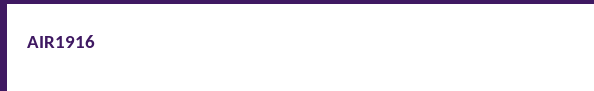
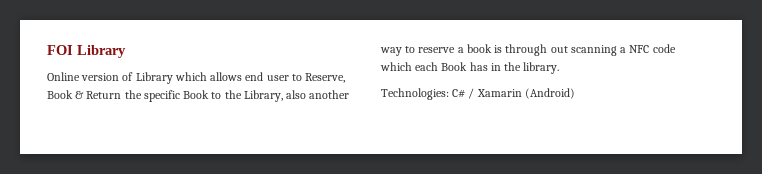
[27,35,95,48] AIR1916 -> [47,45,126,58] [47,72,346,84] [47,90,350,102] [380,44,676,56] [380,62,560,74] [381,88,575,100] FOI Library // Online version of Library which allows end user to Reserve, Book & Return the specific Book to the Library, also another way to reserve a book is through out scanning a NFC code which each Book has in the library. // Technologies: C# / Xamarin (Android)

